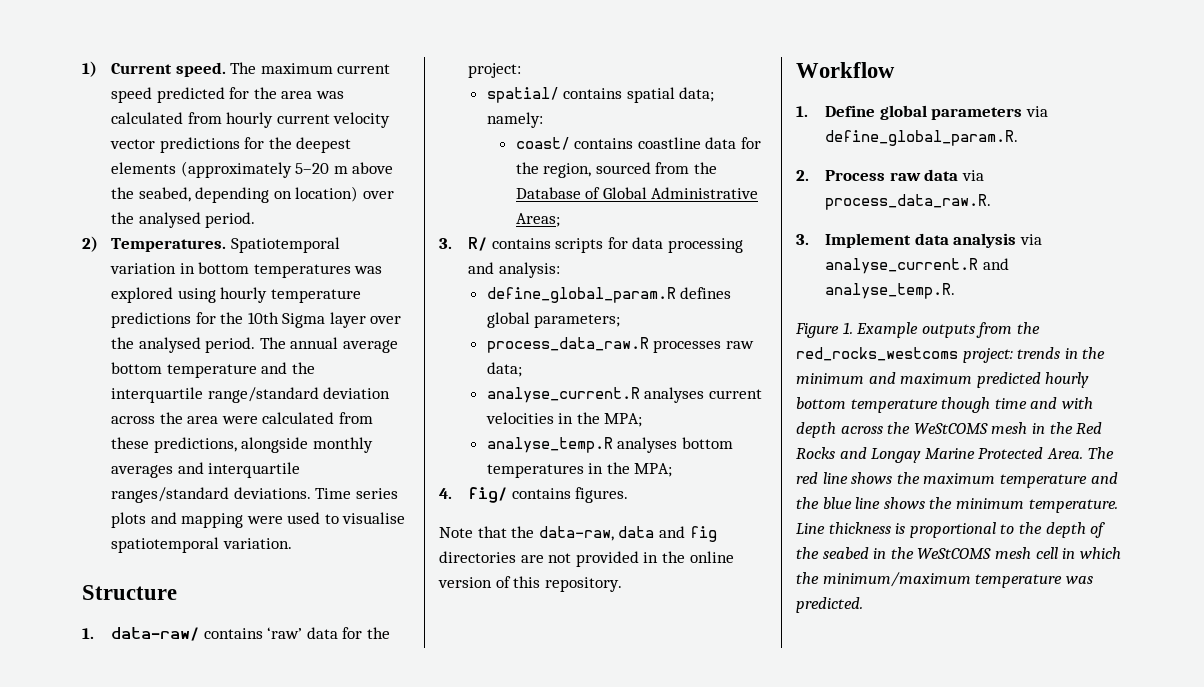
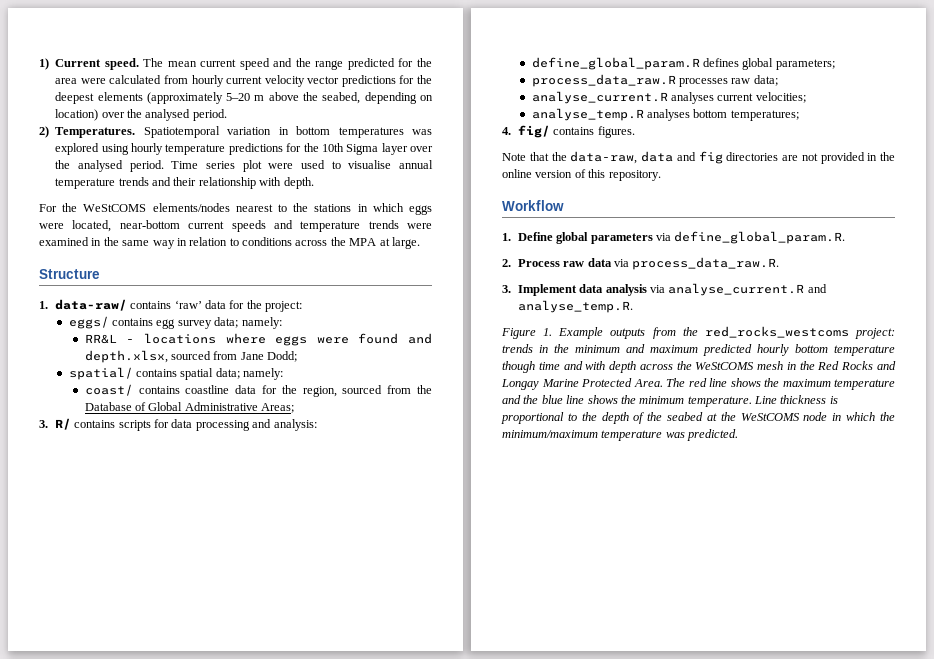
[260,63,333,74] maximum -> [167,61,197,67] mean
(152, 95) none -> [273,58,344,70] and the range
[315,91,344,99] was -> [80,78,106,84] were
[259,337,398,353] [110,362,315,378] [110,387,391,403] [110,412,373,424] [110,437,373,453] [110,462,301,478] [110,487,398,503] [110,512,406,528] [110,537,292,553] The annual average bottom temperature and the interquartile range/standard deviation across the area were calculated from these predictions, alongside monthly averages and interquartile ranges/standard deviations. Time series plots and mapping were used to visualise spatiotemporal variation. -> [171,160,434,172] [55,177,314,189] [39,203,432,215] [39,220,432,232] [39,237,420,249] Time series plot were used to visualise annual temperature trends and their relationship with depth. // For the WeStCOMS elements/nodes nearest to the stations in which eggs were located, near-bottom current speeds and temperature trends were examined in the same way in relation to conditions across the MPA at large.
(521, 70) none -> [68,316,282,329] [84,333,432,346] [84,350,298,363] // eggs/ contains egg survey data; namely: // RR&L - locations where eggs were found and depth.xlsx, sourced from Jane Dodd;
[485,412,643,427] velocities in the MPA; -> [755,92,806,103] velocities;
[486,462,673,478] temperatures in the MPA; -> [730,110,799,121] temperatures;
[873,547,1058,559] in the WeStCOMS mesh cell -> [706,412,828,421] at the WeStCOMS node

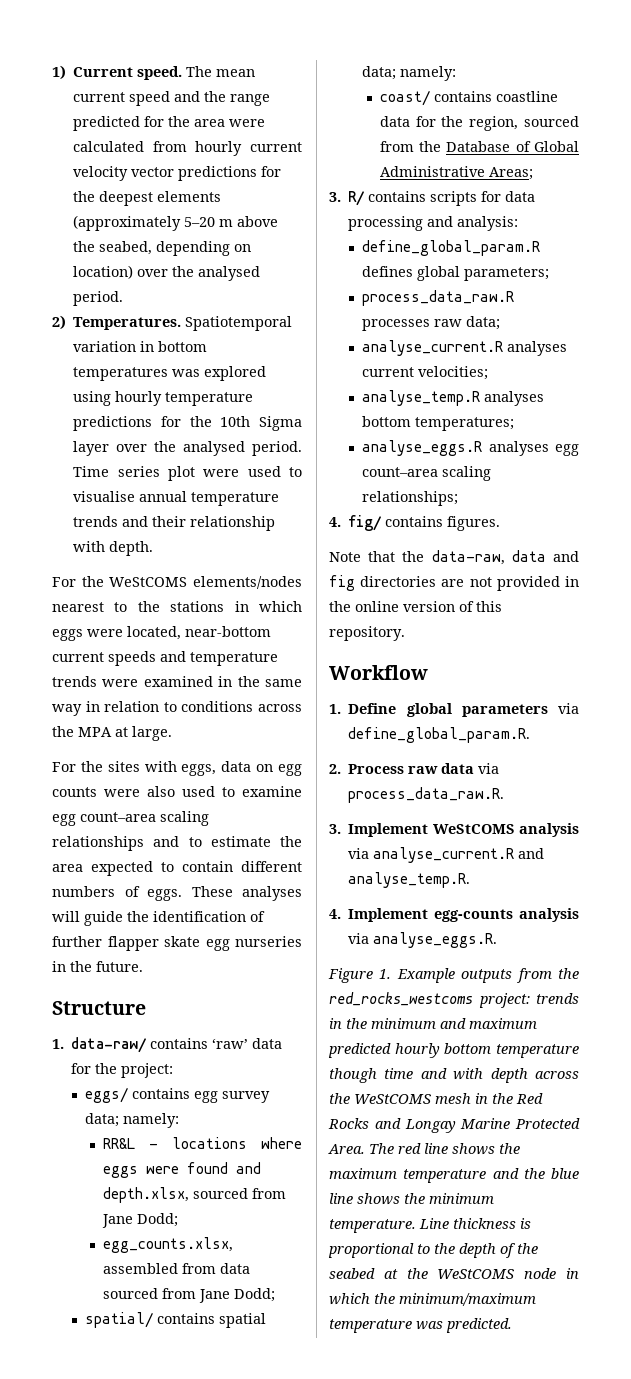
(420, 243) none -> [52,761,302,776] [52,786,302,797] [52,811,209,826] [52,836,302,851] [52,861,302,876] [52,886,302,901] [52,911,265,926] [52,936,302,951] [52,961,143,972] // For the sites with eggs, data on egg counts were also used to examine egg count–area scaling relationships and to estimate the area expected to contain different numbers of eggs. These analyses will guide the identification of further flapper skate egg nurseries in the future.
(298, 356) none -> [102,1237,233,1253] [102,1263,250,1274] [102,1288,275,1303] // egg_counts.xlsx, assembled from data sourced from Jane Dodd;
(799, 115) none -> [362,440,579,456] [362,466,492,481] [362,491,459,506] // analyse_eggs.R analyses egg count–area scaling relationships;
[579,284,604,293] data -> [432,824,515,834] WeStCOMS
(633, 306) none -> [329,908,579,922] [348,932,498,948] // 4. Implement egg-counts analysis via analyse_eggs.R.

